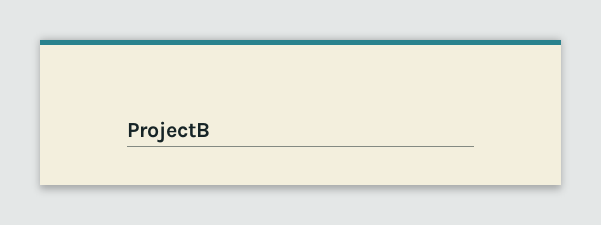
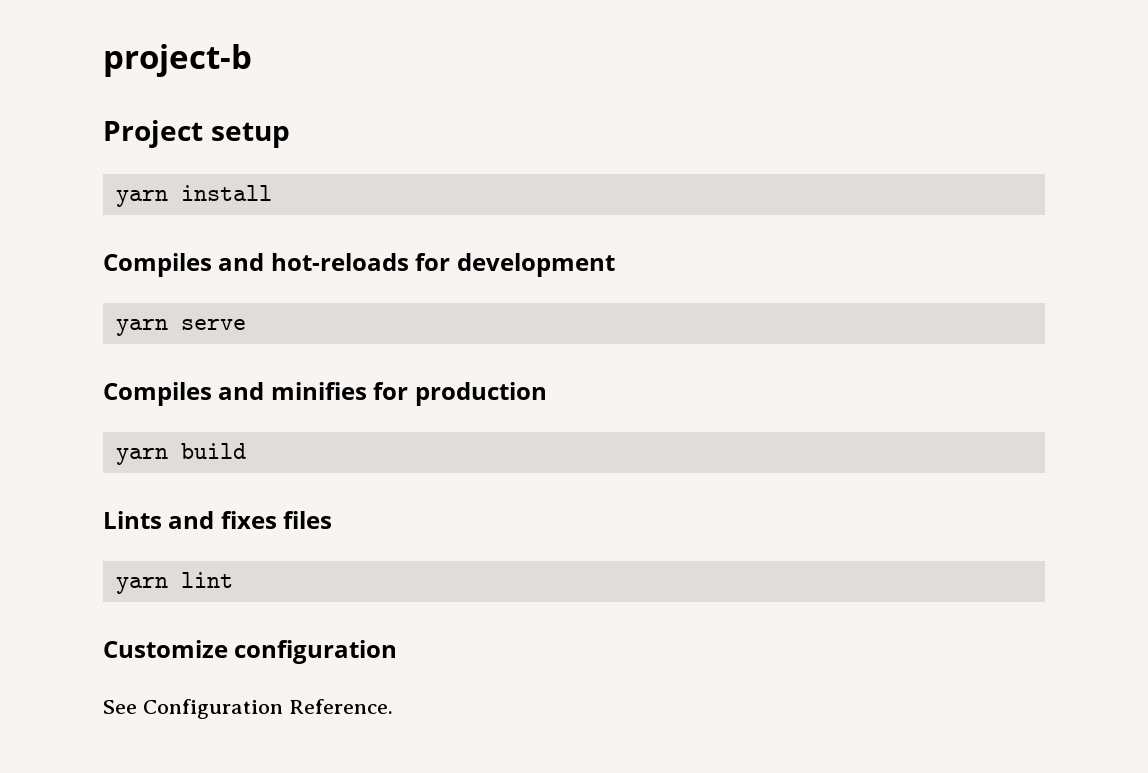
[127,121,210,143] ProjectB -> [103,44,252,77] [103,120,290,148] [115,185,272,207] [103,253,615,277] [115,319,246,336] [103,382,547,406] [115,443,246,465] [103,511,333,529] [115,572,233,594] [103,640,398,664] [103,699,393,719] project-b // Project setup // yarn install // Compiles and hot-reloads for development // yarn serve // Compiles and minifies for production // yarn build // Lints and fixes files // yarn lint // Customize configuration // See Configuration Reference.

